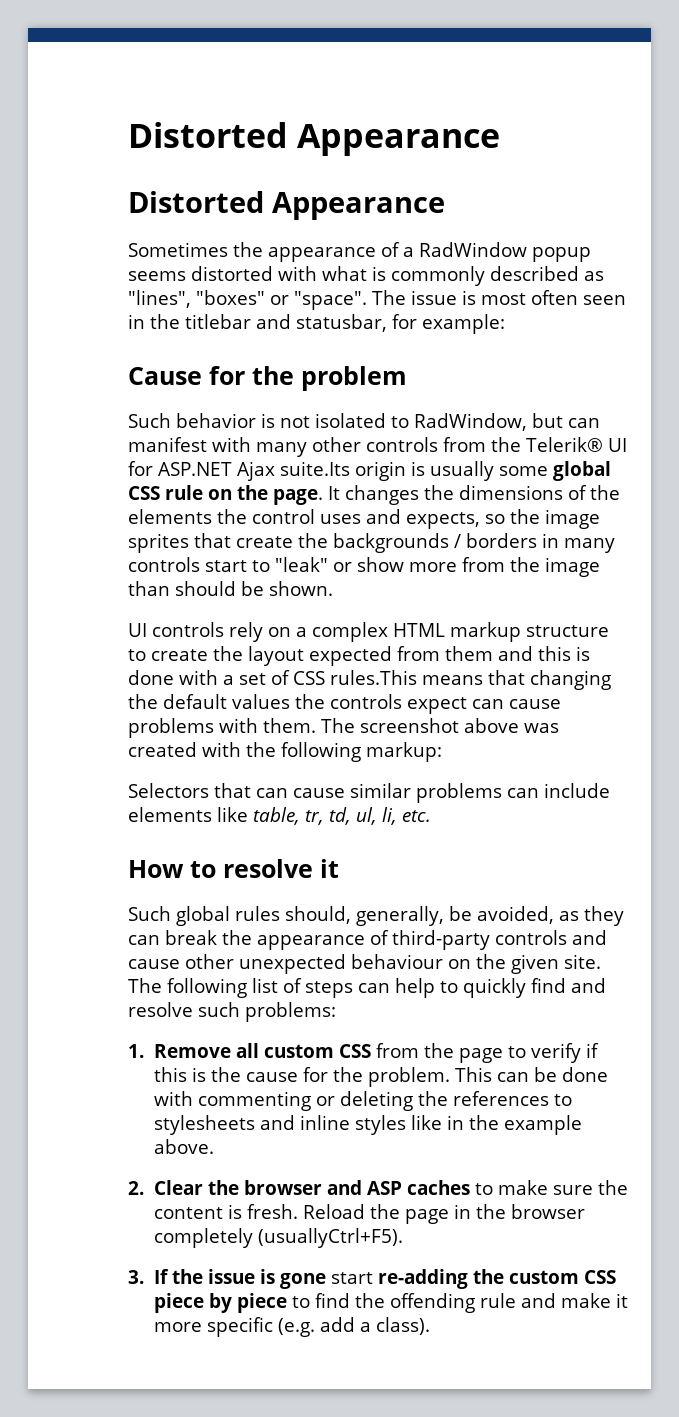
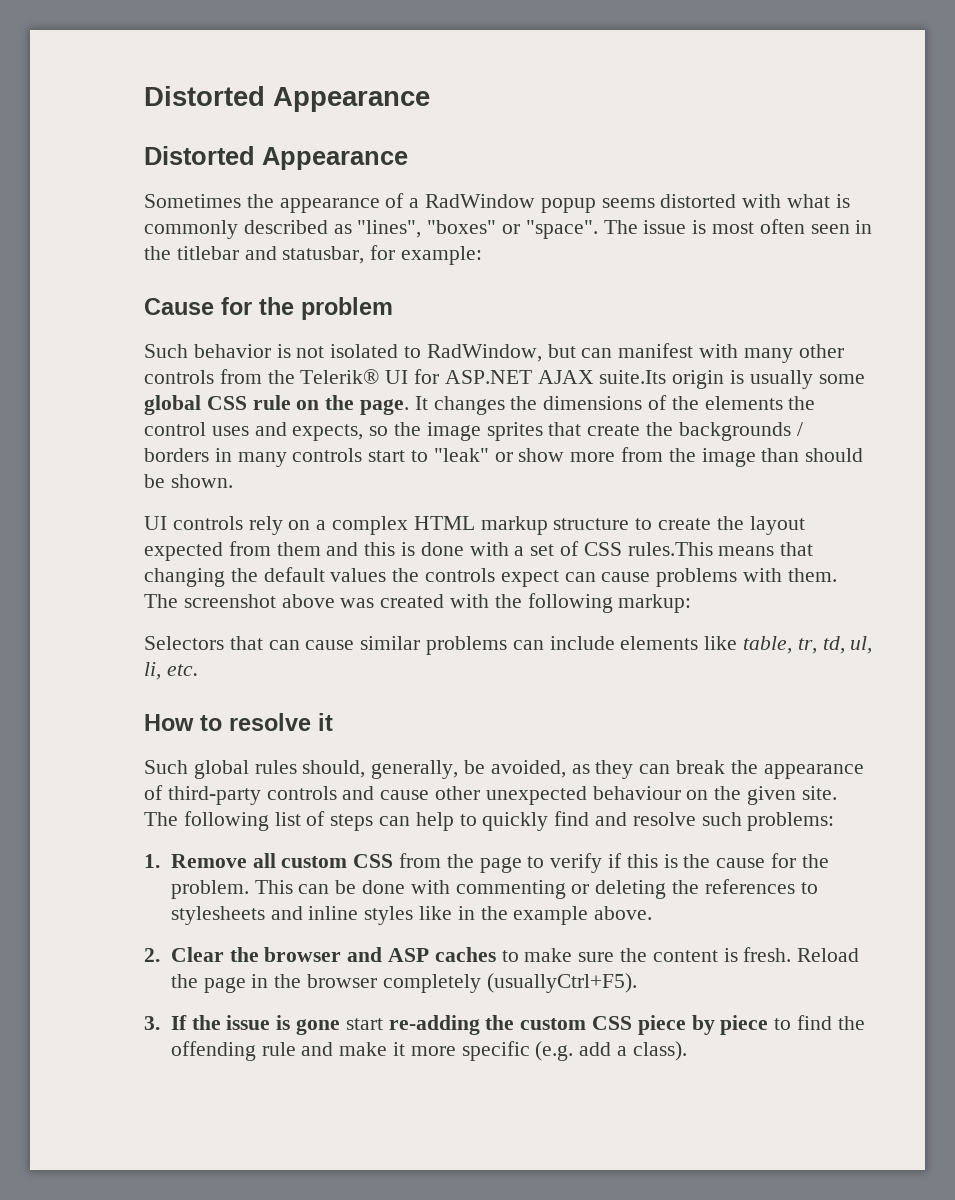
[236,461,275,481] Ajax -> [537,370,594,384] AJAX

